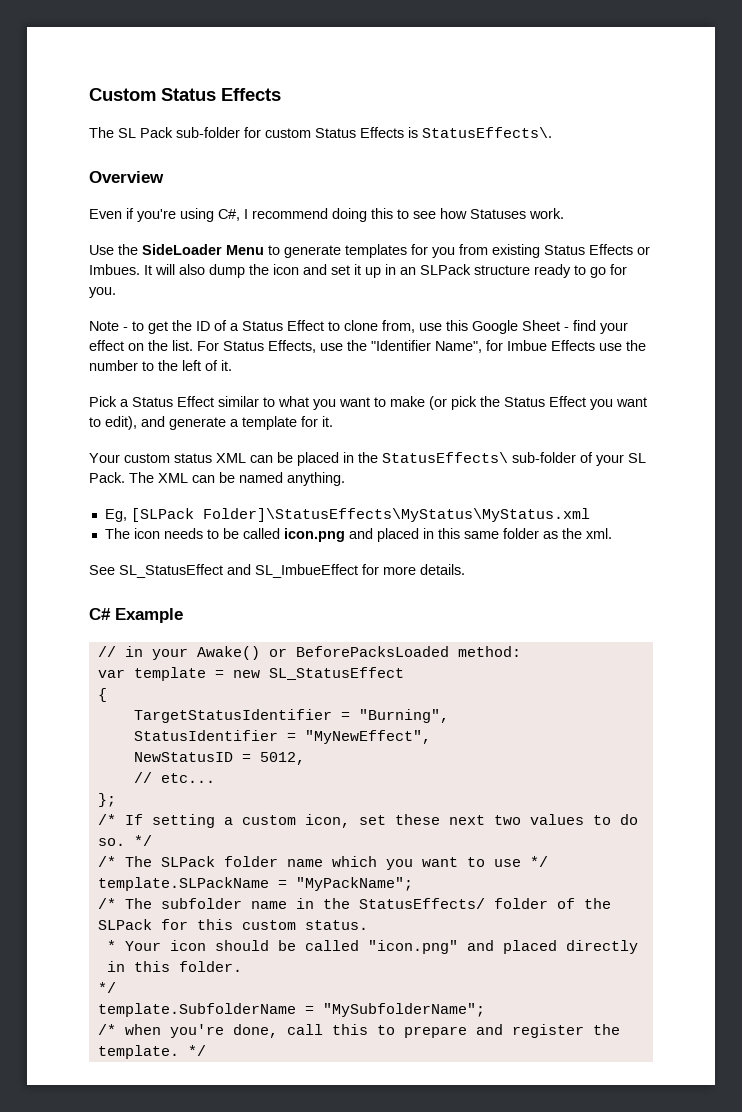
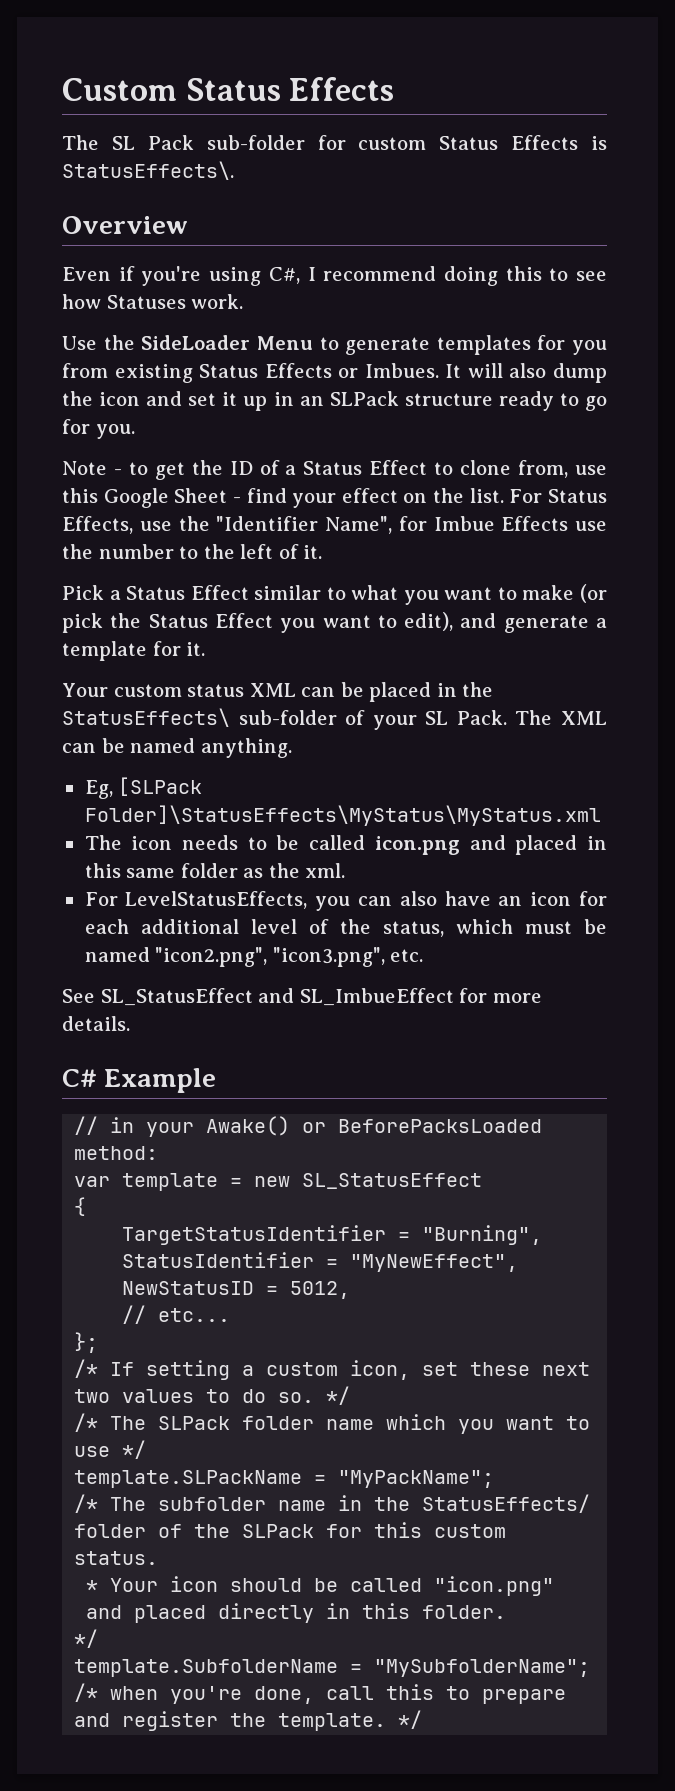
(612, 533) none -> [84,891,608,911] [84,919,608,937] [84,947,424,967] // For LevelStatusEffects, you can also have an icon for each additional level of the status, which must be named "icon2.png", "icon3.png", etc.

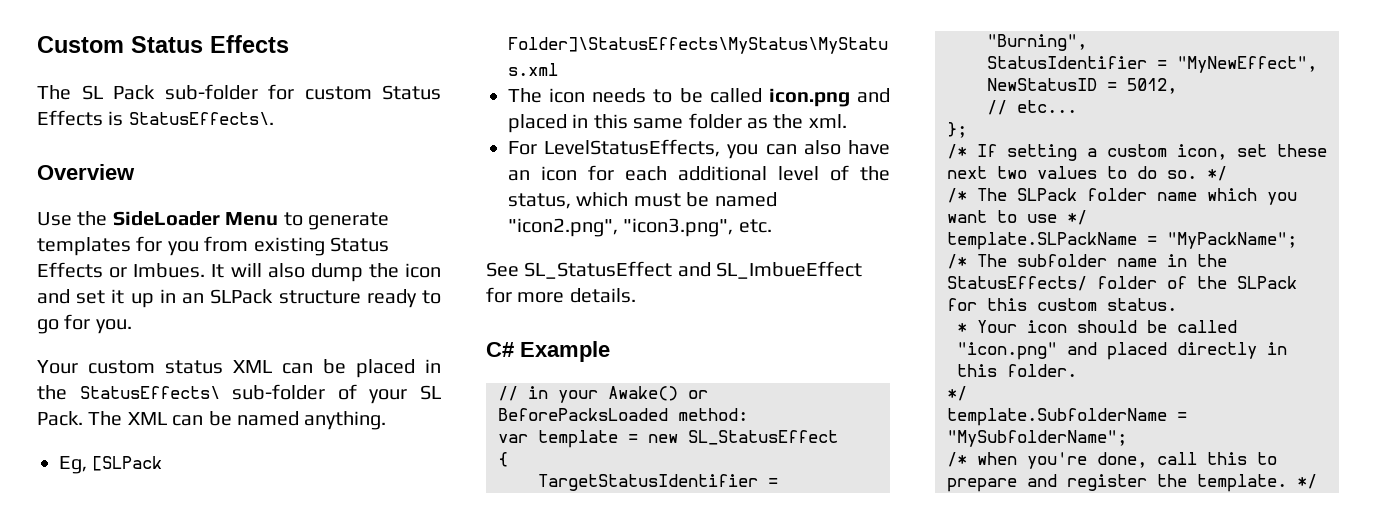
[62,266,607,286] [62,294,244,309] // Even if you're using C#, I recommend doing this to see how Statuses work. -> (135, 172) none
[62,460,607,480] [62,488,607,508] [62,516,607,534] [62,544,323,559] [62,584,607,605] [62,612,607,633] [62,641,206,661] // Note - to get the ID of a Status Effect to clone from, use this Google Sheet - find your effect on the list. For Status Effects, use the "Identifier Name", for Imbue Effects use the number to the left of it. // Pick a Status Effect similar to what you want to make (or pick the Status Effect you want to edit), and generate a template for it. -> (132, 326) none

